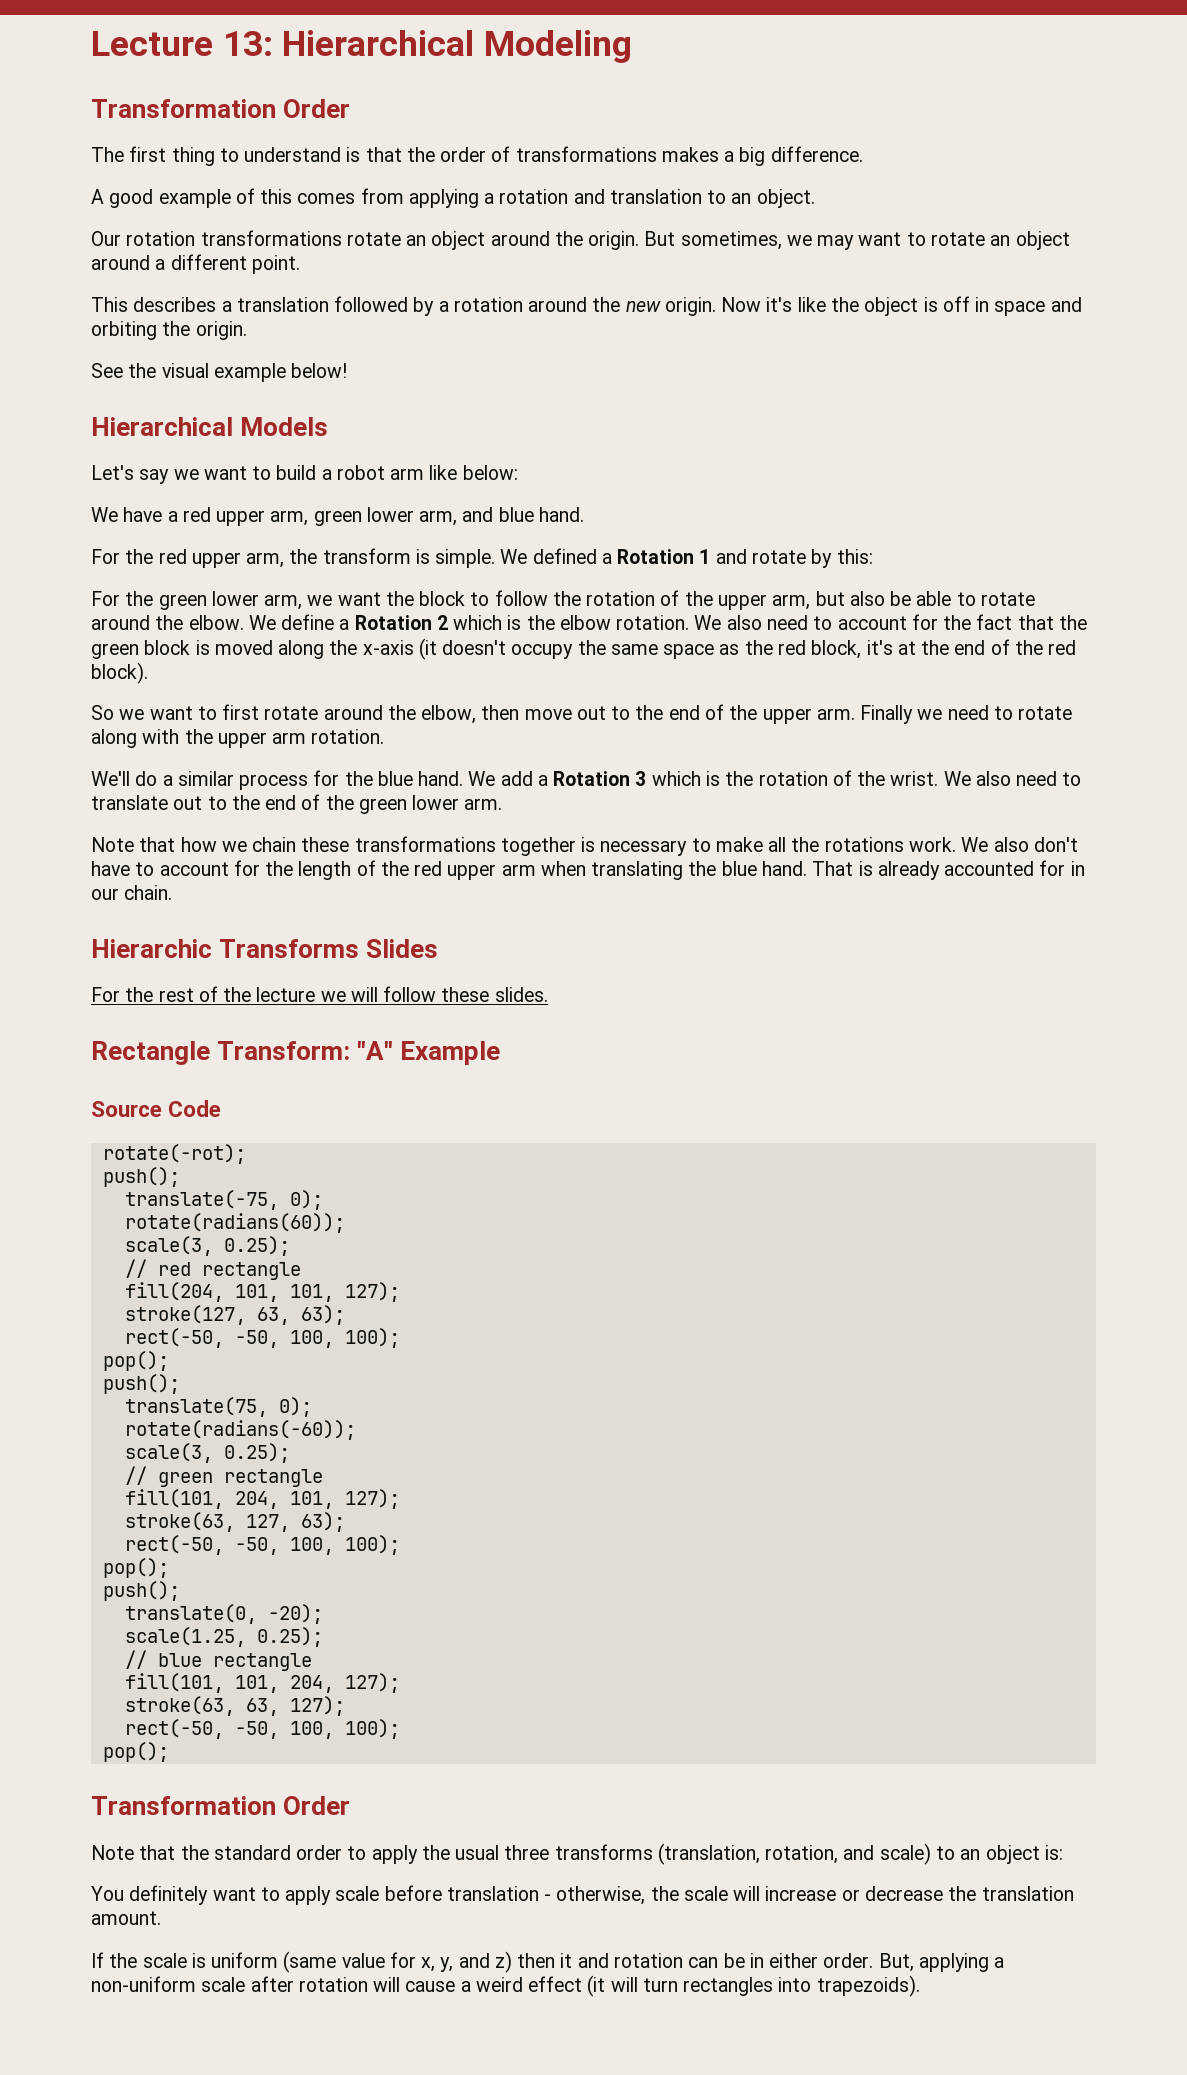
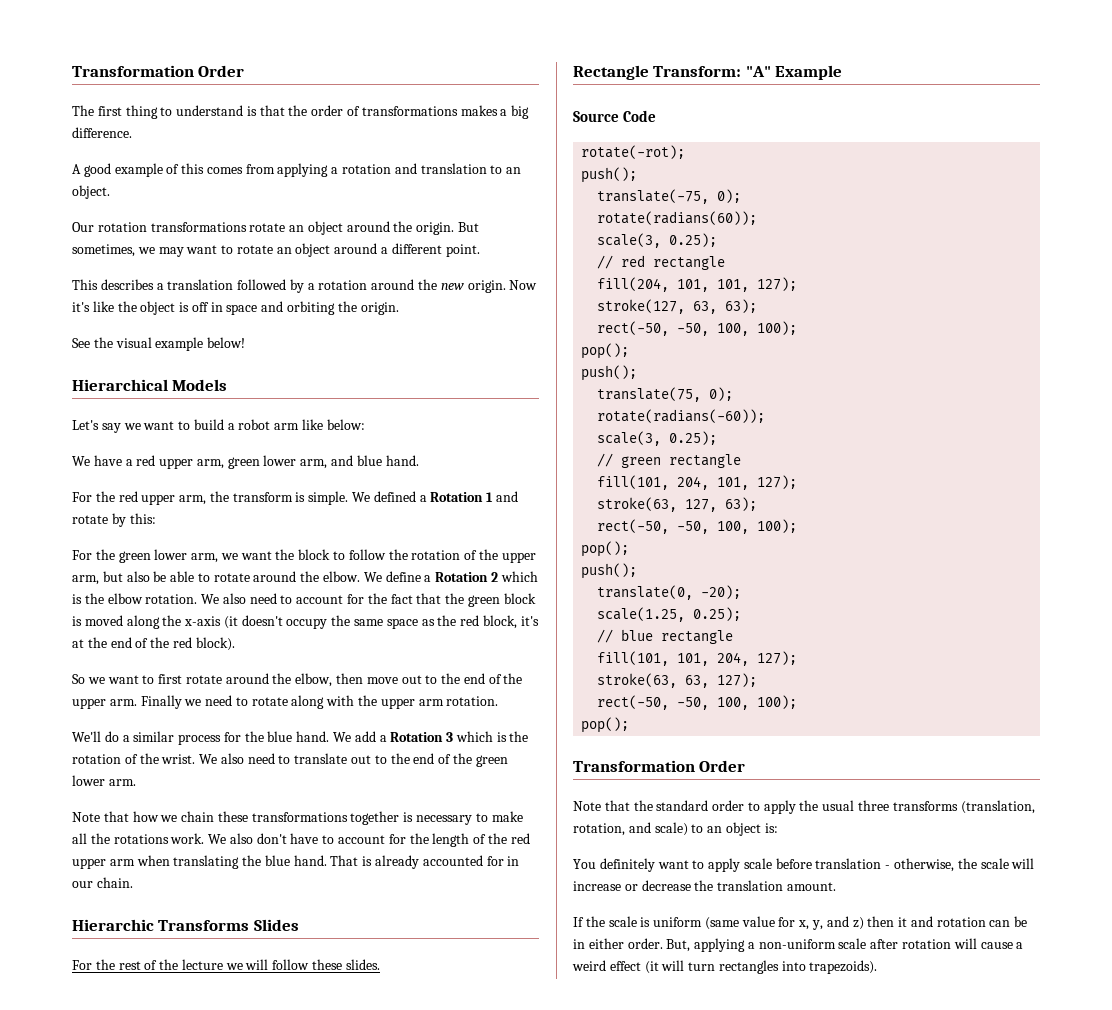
[91,30,632,63] Lecture 13: Hierarchical Modeling // -> (72, 71) none

